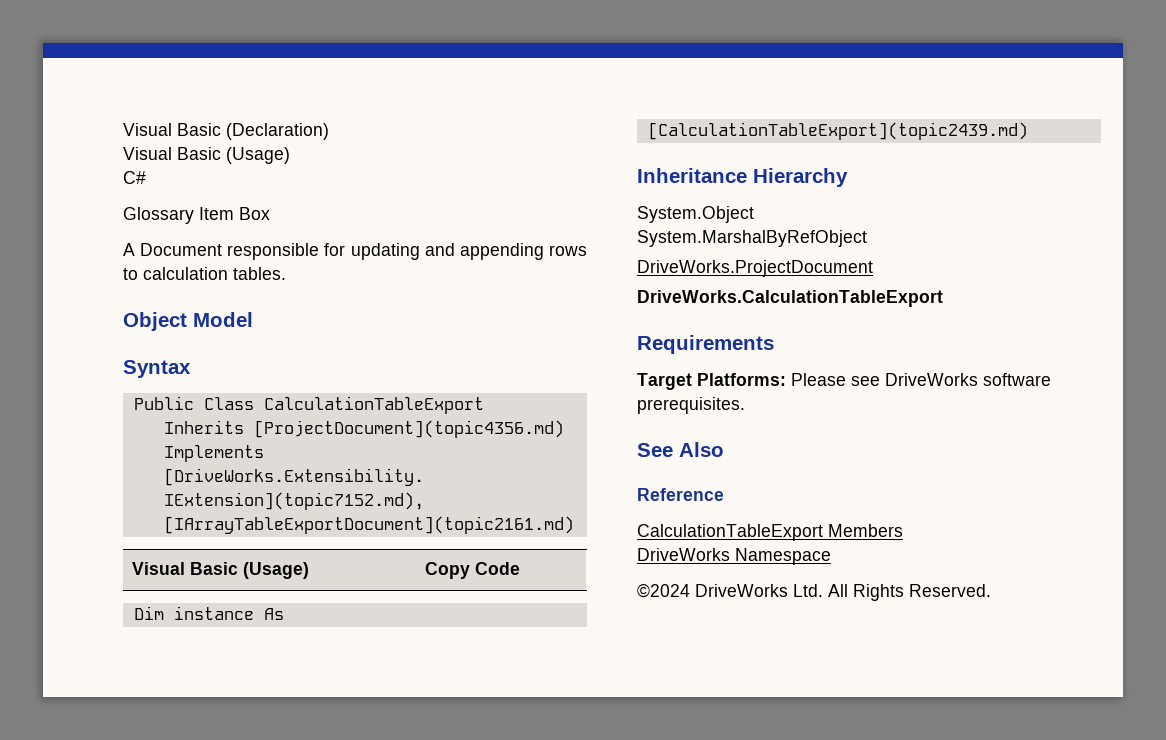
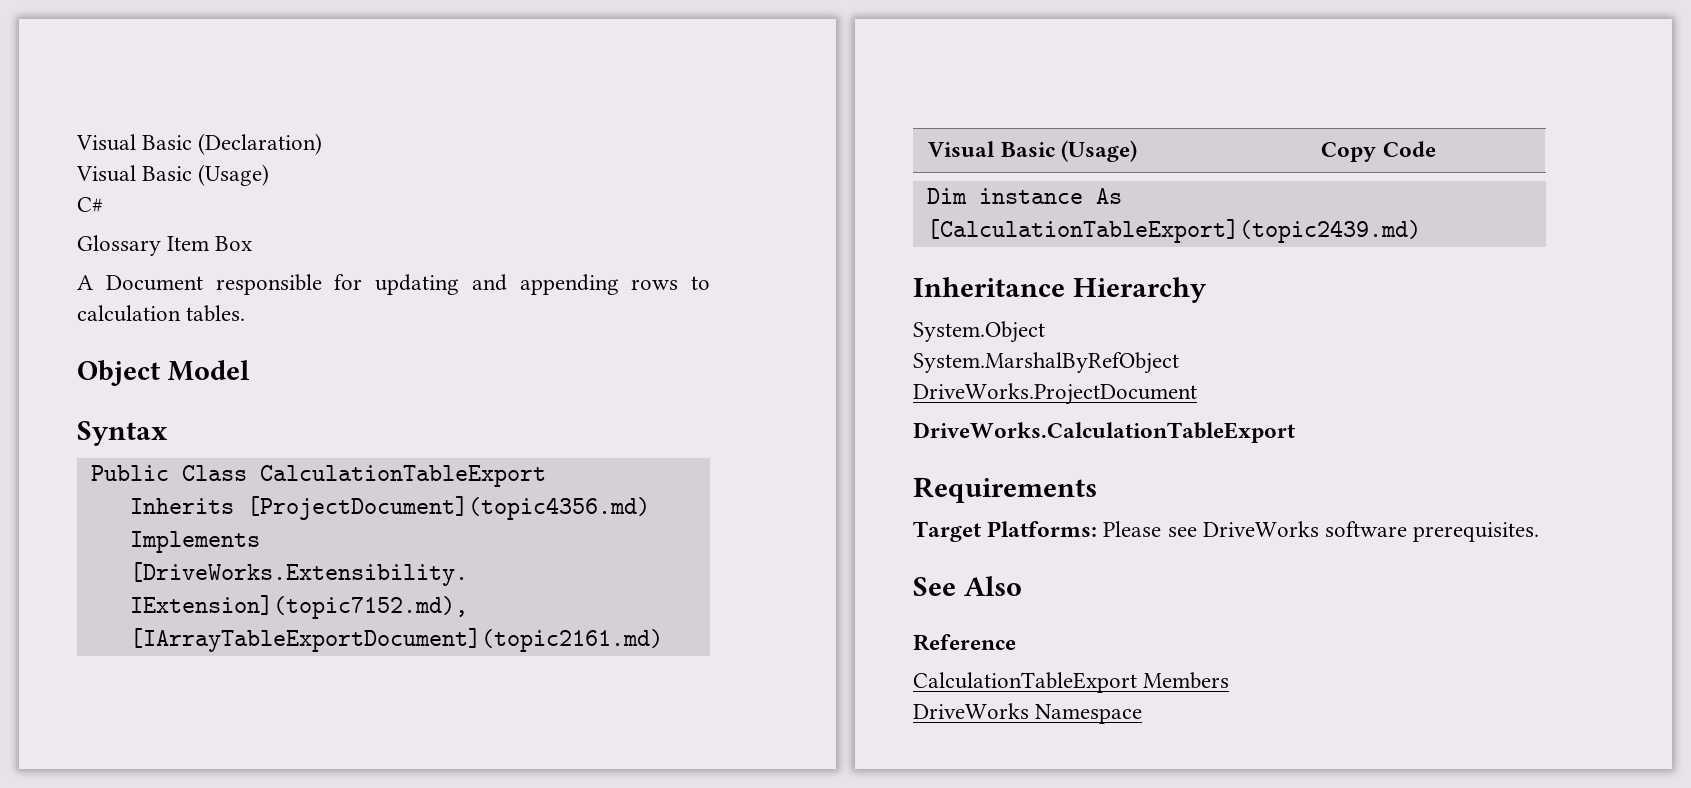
[637,583,991,601] // ©2024 DriveWorks Ltd. All Rights Reserved. -> (1143, 714) none

